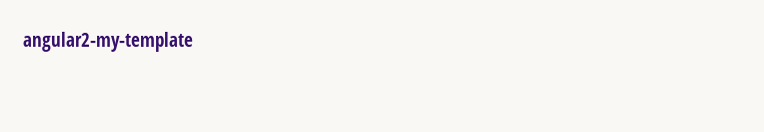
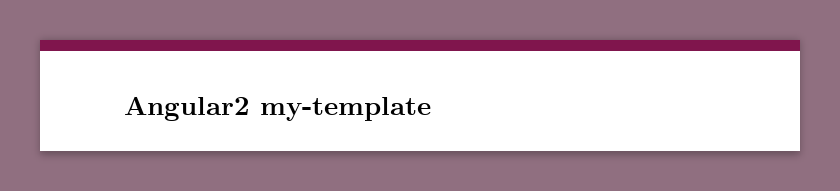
[23,31,194,52] angular2-my-template -> [124,96,431,121] Angular2 my-template

